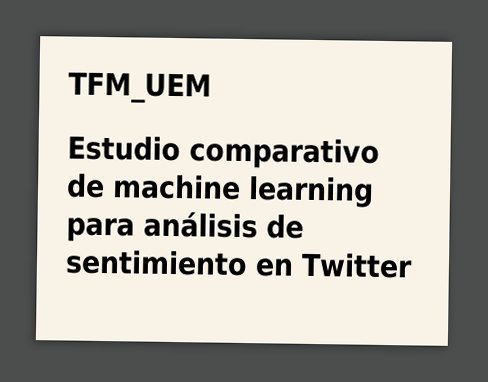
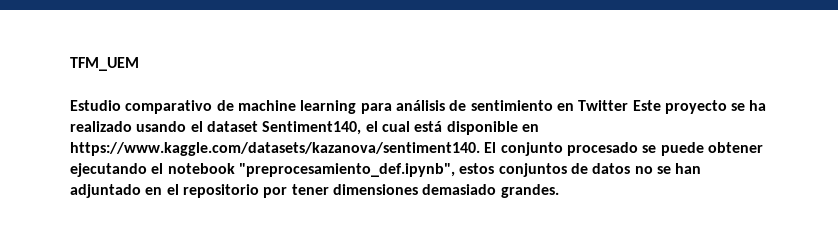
(413, 265) none -> [632,100,767,114] [70,121,539,135] [70,142,763,156] [70,163,702,177] [70,184,559,198] Este proyecto se ha realizado usando el dataset Sentiment140, el cual está disponible en https://www.kaggle.com/datasets/kazanova/sentiment140. El conjunto procesado se puede obtener ejecutando el notebook "preprocesamiento_def.ipynb", estos conjuntos de datos no se han adjuntado en el repositorio por tener dimensiones demasiado grandes.

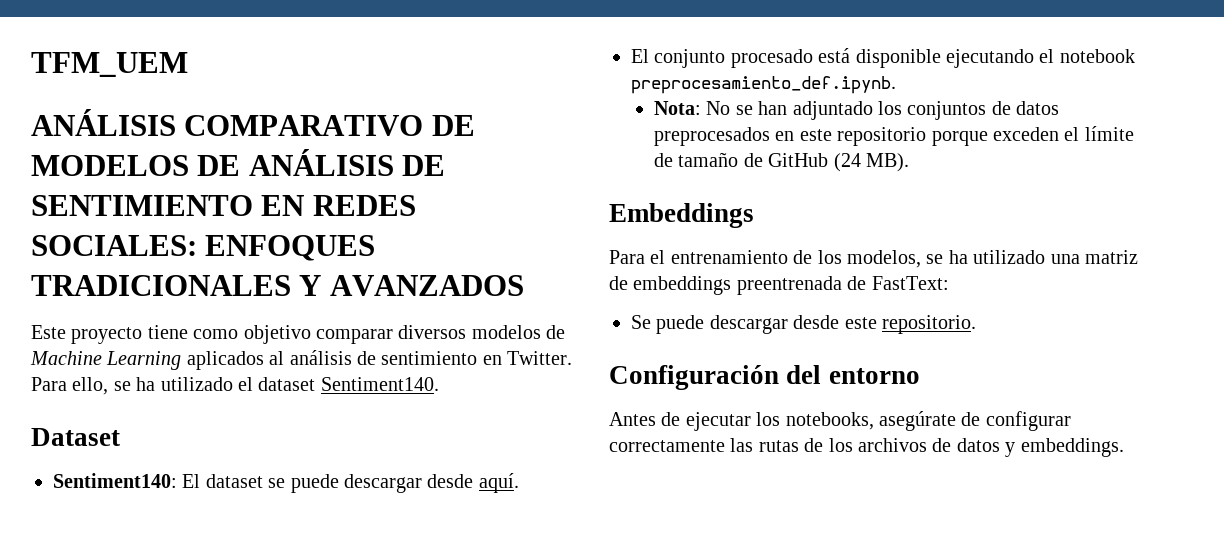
[70,100,767,114] [70,121,539,135] [70,142,763,156] [70,163,702,177] [70,184,559,198] Estudio comparativo de machine learning para análisis de sentimiento en Twitter Este proyecto se ha realizado usando el dataset Sentiment140, el cual está disponible en https://www.kaggle.com/datasets/kazanova/sentiment140. El conjunto procesado se puede obtener ejecutando el notebook "preprocesamiento_def.ipynb", estos conjuntos de datos no se han adjuntado en el repositorio por tener dimensiones demasiado grandes. -> [31,109,475,136] [31,149,446,176] [31,195,416,216] [31,235,376,261] [31,275,524,296] [31,325,566,344] [30,350,573,370] [31,377,439,395] [31,428,120,446] [53,473,519,493] [631,48,1135,68] [631,76,896,94] [654,101,1060,120] [654,126,1134,146] [654,152,910,172] [609,203,754,228] [609,250,1138,268] [609,276,949,295] [631,315,976,334] [609,365,920,390] [609,411,1071,431] [609,438,1124,457] ANÁLISIS COMPARATIVO DE MODELOS DE ANÁLISIS DE SENTIMIENTO EN REDES SOCIALES: ENFOQUES TRADICIONALES Y AVANZADOS // Este proyecto tiene como objetivo comparar diversos modelos de Machine Learning aplicados al análisis de sentimiento en Twitter. Para ello, se ha utilizado el dataset Sentiment140. // Dataset // Sentiment140: El dataset se puede descargar desde aquí. // El conjunto procesado está disponible ejecutando el notebook preprocesamiento_def.ipynb. // Nota: No se han adjuntado los conjuntos de datos preprocesados en este repositorio porque exceden el límite de tamaño de GitHub (24 MB). // Embeddings // Para el entrenamiento de los modelos, se ha utilizado una matriz de embeddings preentrenada de FastText: // Se puede descargar desde este repositorio. // Configuración del entorno // Antes de ejecutar los notebooks, asegúrate de configurar correctamente las rutas de los archivos de datos y embeddings.

